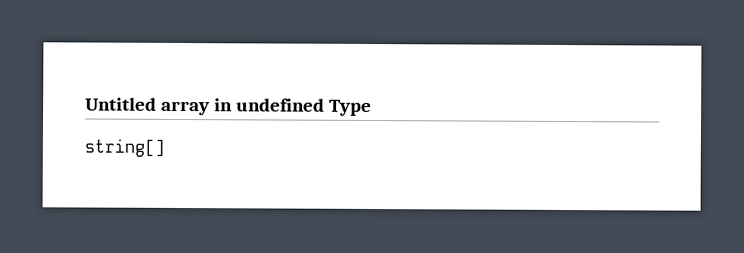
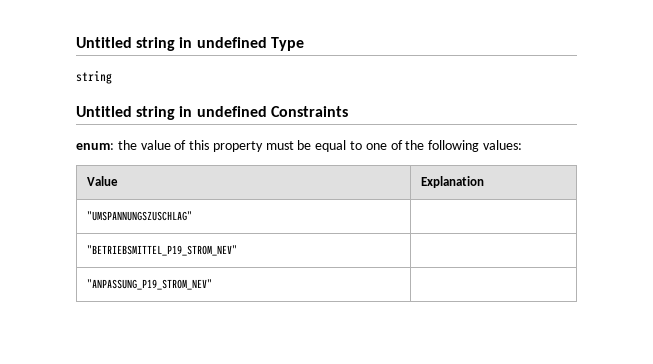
[85,97,210,116] Untitled array -> [76,37,176,51] Untitled string
[84,138,165,157] string[] -> [76,70,112,84] [76,106,348,120] [76,140,522,152] [86,176,118,186] [420,176,484,188] [86,211,192,221] [86,245,237,256] [86,279,212,290] string // Untitled string in undefined Constraints // enum: the value of this property must be equal to one of the following values: // Value | Explanation // "UMSPANNUNGSZUSCHLAG" | // "BETRIEBSMITTEL_P19_STROM_NEV" | // "ANPASSUNG_P19_STROM_NEV" |

